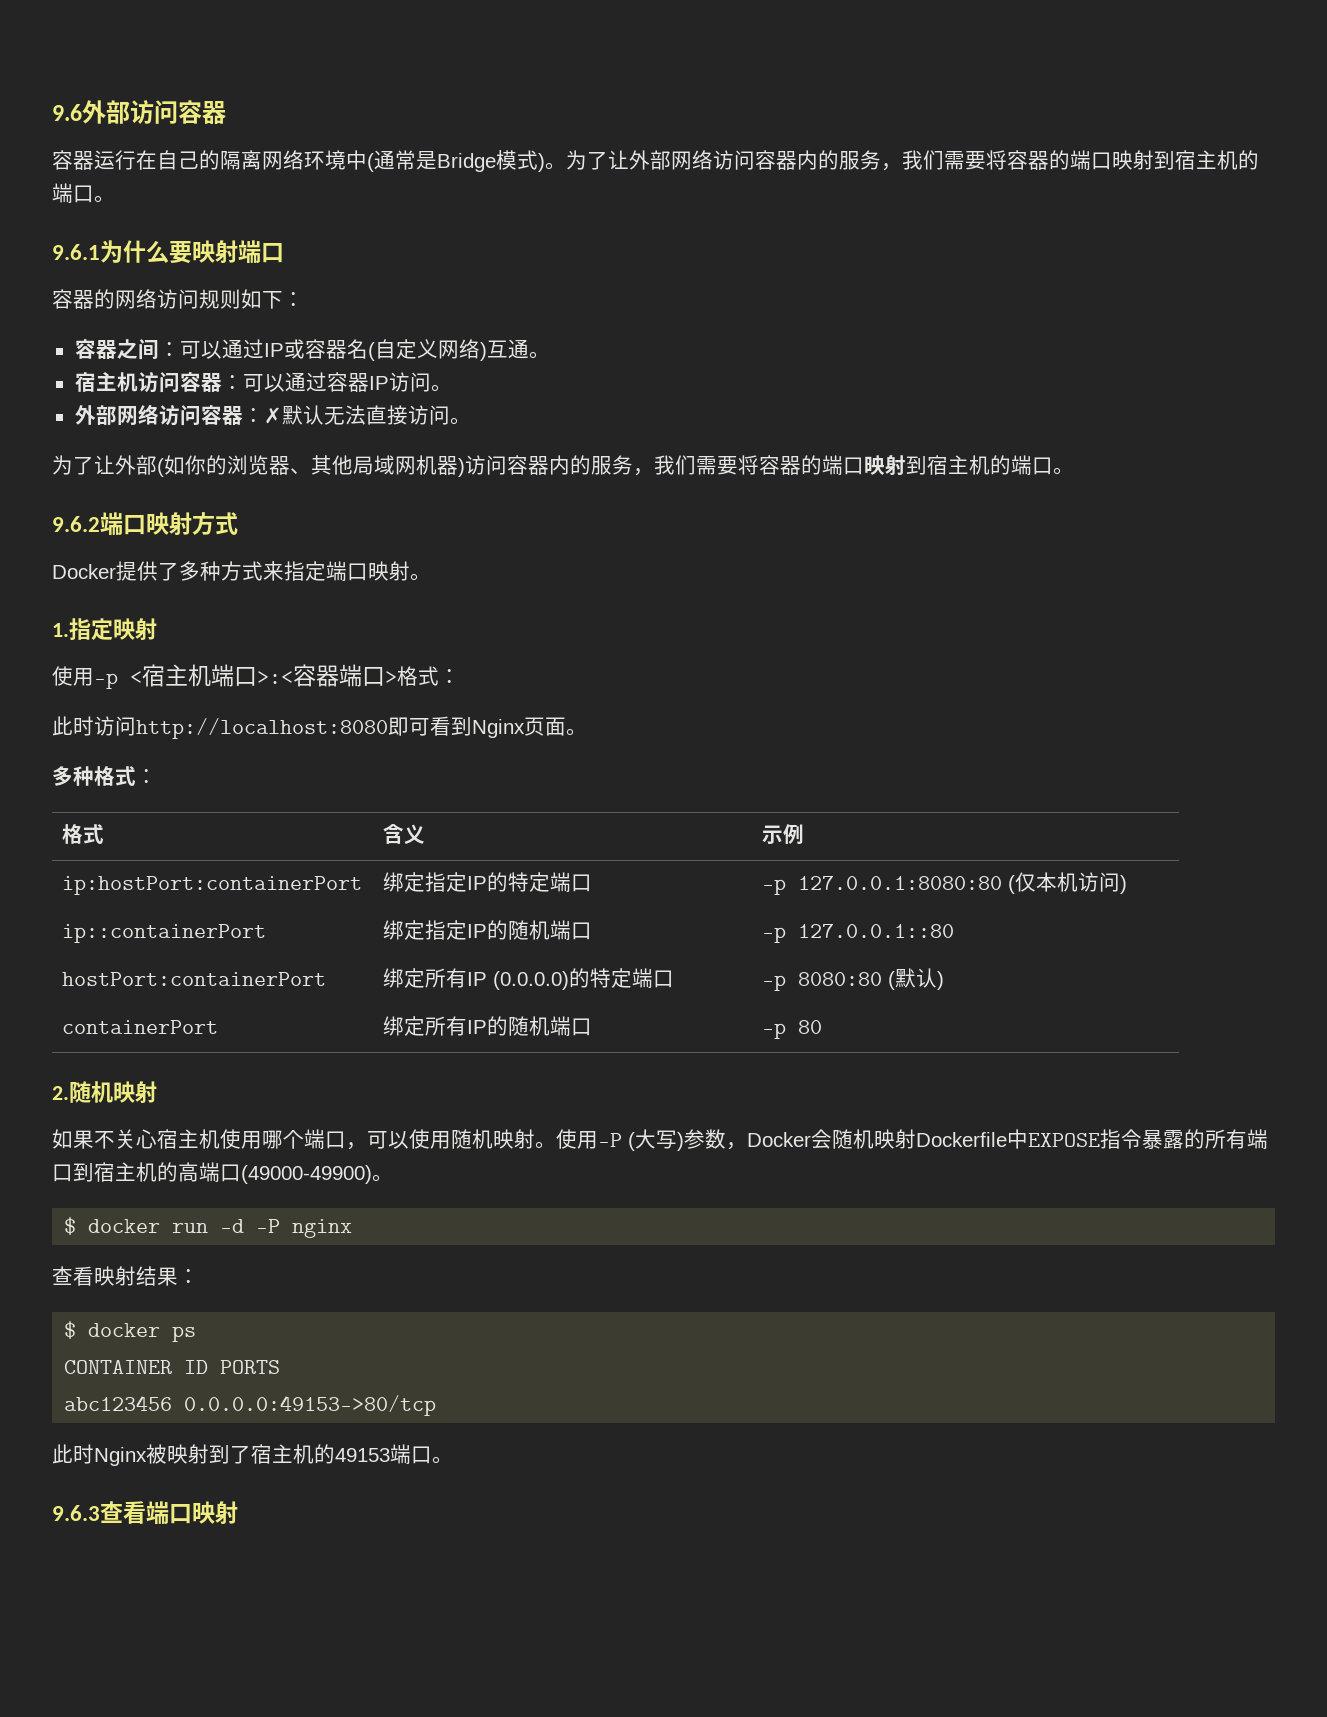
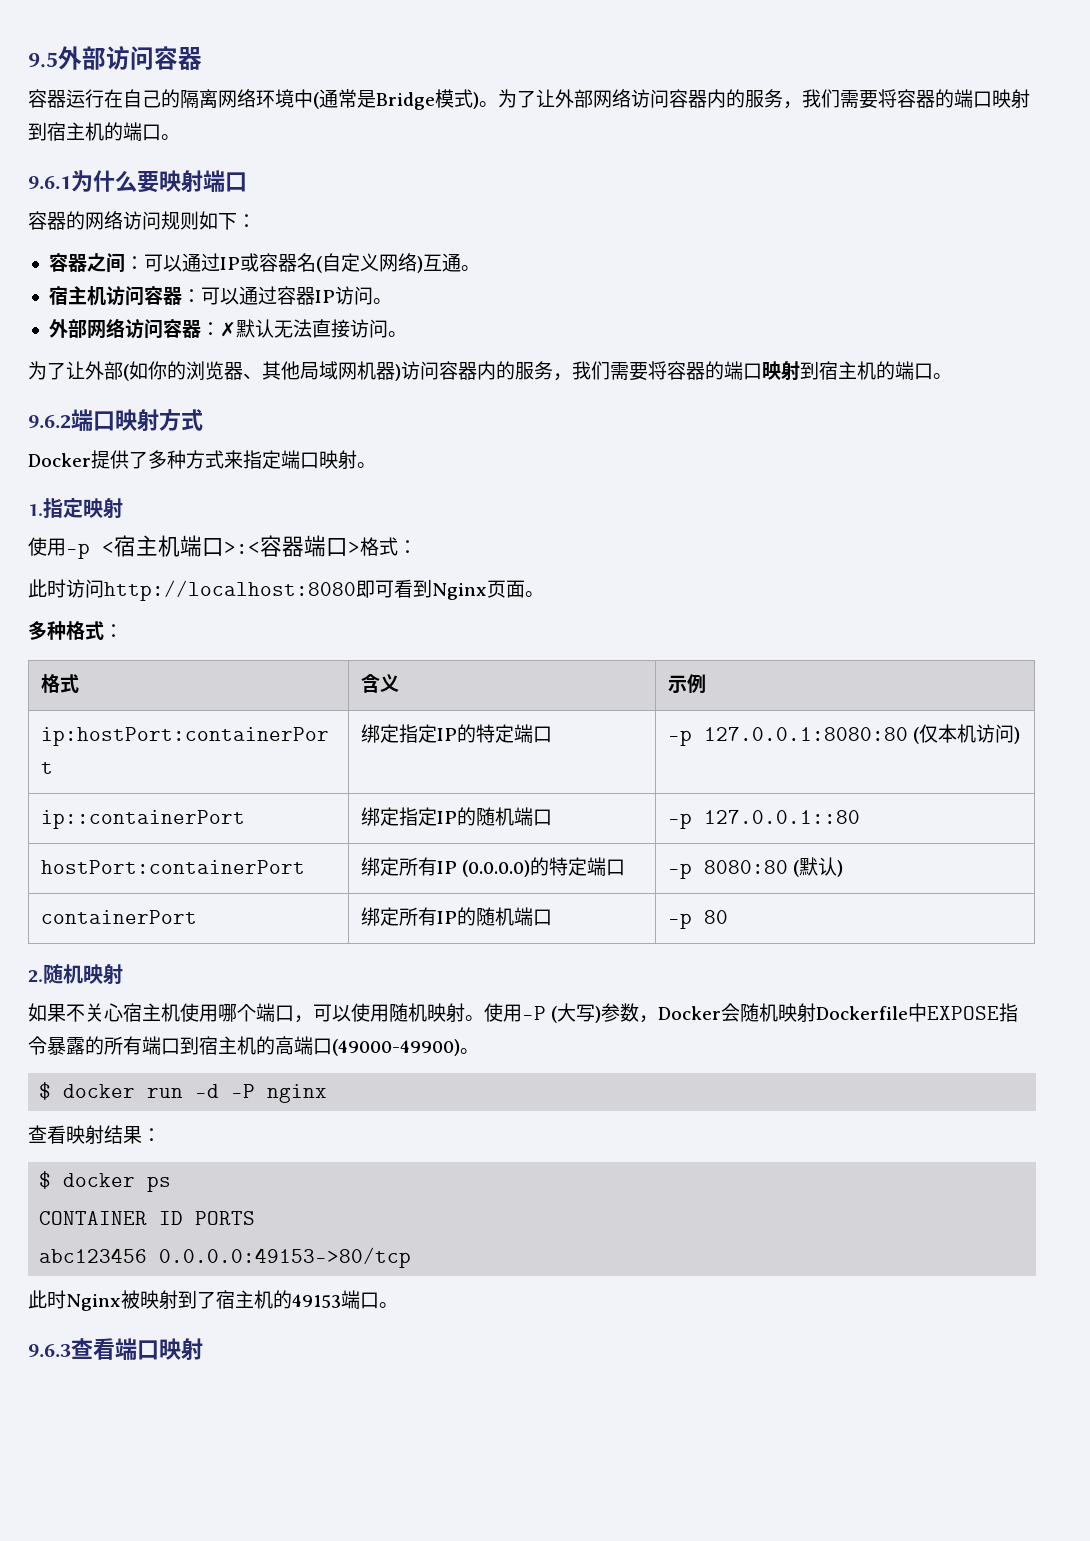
[52,104,82,121] 9.6 -> [28,52,58,68] 9.5

